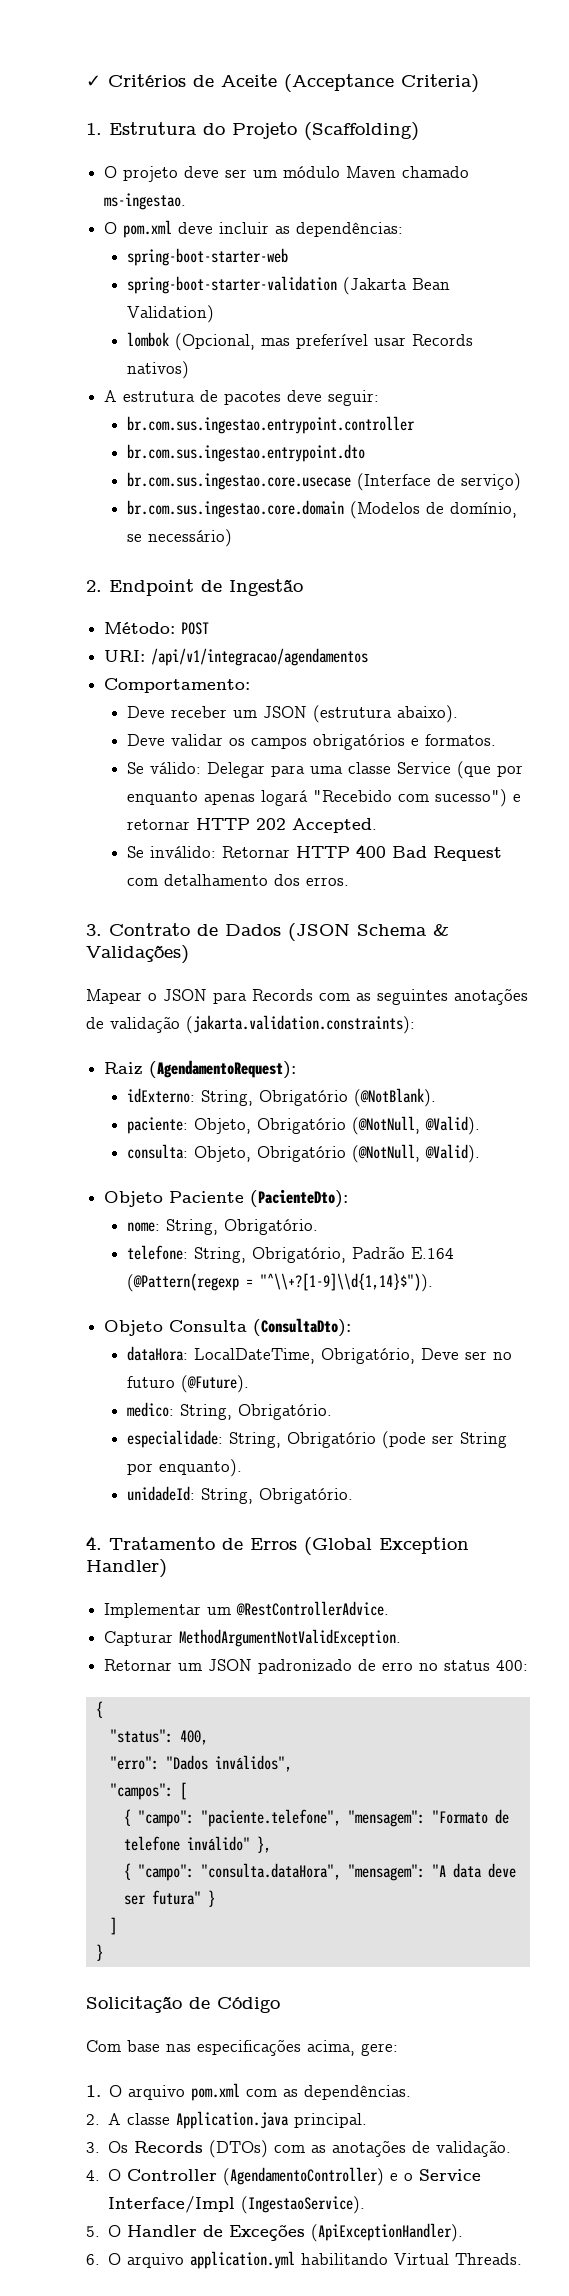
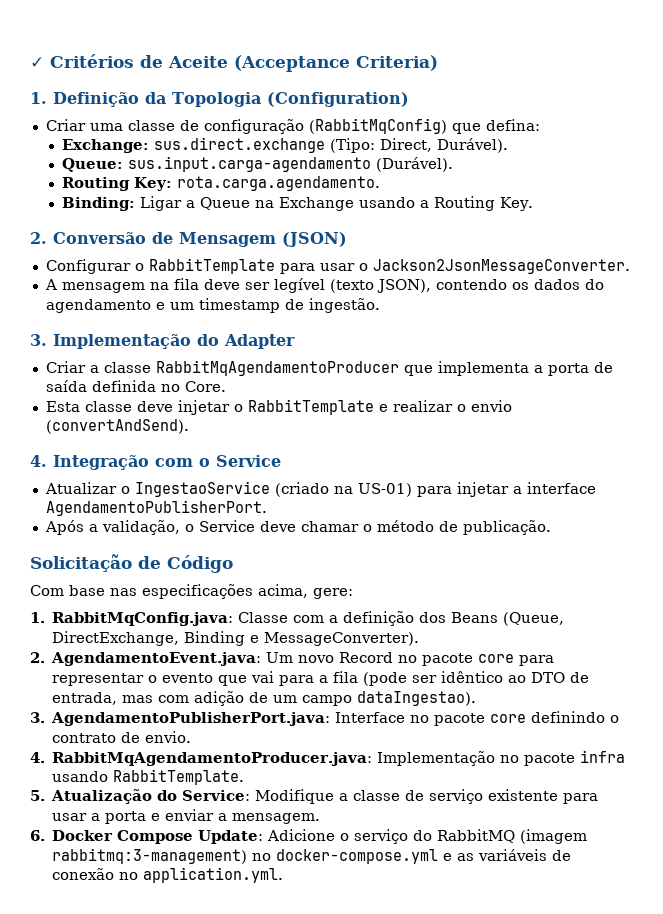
[109,122,419,141] [104,166,470,182] [104,193,187,210] [104,220,404,238] [126,248,288,266] [126,276,450,295] [126,305,214,323] [126,332,473,351] [126,361,189,379] [104,390,380,406] [126,416,415,434] [126,444,365,462] [126,472,521,491] [126,500,517,519] [126,529,232,547] [86,579,303,596] [104,622,210,635] [104,648,369,666] [104,678,251,693] [126,705,458,723] [126,734,496,750] [126,761,523,779] [126,789,521,807] [126,818,377,833] [126,845,502,861] [126,874,349,886] [86,923,449,941] [86,945,189,964] [86,988,528,1005] [86,1015,415,1034] [104,1060,297,1079] [126,1088,436,1107] [126,1116,480,1135] [126,1144,480,1163] [104,1189,349,1208] [126,1219,318,1235] [126,1245,454,1263] [126,1273,433,1292] [104,1318,352,1337] [126,1346,512,1364] [126,1375,249,1393] [126,1402,332,1420] [126,1430,507,1449] [126,1459,242,1477] [126,1486,353,1504] [86,1536,469,1555] [86,1559,167,1578] [104,1601,390,1618] [104,1629,402,1647] [104,1659,529,1674] [95,1701,103,1718] [109,1729,208,1745] [109,1755,292,1772] [109,1782,187,1800] [123,1809,509,1827] [123,1836,271,1853] [123,1863,516,1881] [123,1890,215,1907] [109,1917,117,1935] [95,1944,103,1961] Estrutura do Projeto (Scaffolding) // O projeto deve ser um módulo Maven chamado ms-ingestao. // O pom.xml deve incluir as dependências: // spring-boot-starter-web // spring-boot-starter-validation (Jakarta Bean Validation) // lombok (Opcional, mas preferível usar Records nativos) // A estrutura de pacotes deve seguir: // br.com.sus.ingestao.entrypoint.controller // br.com.sus.ingestao.entrypoint.dto // br.com.sus.ingestao.core.usecase (Interface de serviço) // br.com.sus.ingestao.core.domain (Modelos de domínio, se necessário) // 2. Endpoint de Ingestão // Método: POST // URI: /api/v1/integracao/agendamentos // Comportamento: // Deve receber um JSON (estrutura abaixo). // Deve validar os campos obrigatórios e formatos. // Se válido: Delegar para uma classe Service (que por enquanto apenas logará "Recebido com sucesso") e retornar HTTP 202 Accepted. // Se inválido: Retornar HTTP 400 Bad Request com detalhamento dos erros. // 3. Contrato de Dados (JSON Schema & Validações) // Mapear o JSON para Records com as seguintes anotações de validação (jakarta.validation.constraints): // Raiz (AgendamentoRequest): // idExterno: String, Obrigatório (@NotBlank). // paciente: Objeto, Obrigatório (@NotNull, @Valid). // consulta: Objeto, Obrigatório (@NotNull, @Valid). // Objeto Paciente (PacienteDto): // nome: String, Obrigatório. // telefone: String, Obrigatório, Padrão E.164 (@Pattern(regexp = "^\\+?[1-9]\\d{1,14}$")). // Objeto Consulta (ConsultaDto): // dataHora: LocalDateTime, Obrigatório, Deve ser no futuro (@Future). // medico: String, Obrigatório. // especialidade: String, Obrigatório (pode ser String por enquanto). // unidadeId: String, Obrigatório. // 4. Tratamento de Erros (Global Exception Handler) // Implementar um @RestControllerAdvice. // Capturar MethodArgumentNotValidException. // Retornar um JSON padronizado de erro no status 400: // { // "status": 400, // "erro": "Dados inválidos", // "campos": [ // { "campo": "paciente.telefone", "mensagem": "Formato de telefone inválido" }, // { "campo": "consulta.dataHora", "mensagem": "A data deve ser futura" } // ] // } -> [53,92,409,107] [45,118,540,134] [62,137,509,153] [62,156,454,172] [62,176,381,191] [62,196,534,211] [30,232,347,247] [45,258,630,274] [44,278,604,293] [45,298,380,313] [30,334,295,349] [45,360,613,376] [45,380,226,392] [45,399,512,415] [45,419,189,434] [30,455,281,470] [44,481,596,497] [45,500,267,516] [44,520,551,535] Definição da Topologia (Configuration) // Criar uma classe de configuração (RabbitMqConfig) que defina: // Exchange: sus.direct.exchange (Tipo: Direct, Durável). // Queue: sus.input.carga-agendamento (Durável). // Routing Key: rota.carga.agendamento. // Binding: Ligar a Queue na Exchange usando a Routing Key. // 2. Conversão de Mensagem (JSON) // Configurar o RabbitTemplate para usar o Jackson2JsonMessageConverter. // A mensagem na fila deve ser legível (texto JSON), contendo os dados do agendamento e um timestamp de ingestão. // 3. Implementação do Adapter // Criar a classe RabbitMqAgendamentoProducer que implementa a porta de saída definida no Core. // Esta classe deve injetar o RabbitTemplate e realizar o envio (convertAndSend). // 4. Integração com o Service // Atualizar o IngestaoService (criado na US-01) para injetar a interface AgendamentoPublisherPort. // Após a validação, o Service deve chamar o método de publicação.
[109,2083,412,2101] [86,2111,368,2129] [86,2140,512,2158] [86,2167,482,2186] [108,2196,366,2214] [86,2223,464,2242] [86,2251,523,2269] O arquivo pom.xml com as dependências. // 2. A classe Application.java principal. // 3. Os Records (DTOs) com as anotações de validação. // 4. O Controller (AgendamentoController) e o Service Interface/Impl (IngestaoService). // 5. O Handler de Exceções (ApiExceptionHandler). // 6. O arquivo application.yml habilitando Virtual Threads. -> [52,611,565,626] [52,631,420,646] [30,652,555,666] [52,671,590,686] [52,691,477,706] [30,711,620,726] [52,731,192,743] [30,750,626,766] [52,769,245,785] [30,789,599,804] [52,809,321,824] [30,829,588,844] [52,848,572,864] [52,867,284,883] RabbitMqConfig.java: Classe com a definição dos Beans (Queue, DirectExchange, Binding e MessageConverter). // 2. AgendamentoEvent.java: Um novo Record no pacote core para representar o evento que vai para a fila (pode ser idêntico ao DTO de entrada, mas com adição de um campo dataIngestao). // 3. AgendamentoPublisherPort.java: Interface no pacote core definindo o contrato de envio. // 4. RabbitMqAgendamentoProducer.java: Implementação no pacote infra usando RabbitTemplate. // 5. Atualização do Service: Modifique a classe de serviço existente para usar a porta e enviar a mensagem. // 6. Docker Compose Update: Adicione o serviço do RabbitMQ (imagem rabbitmq:3-management) no docker-compose.yml e as variáveis de conexão no application.yml.

